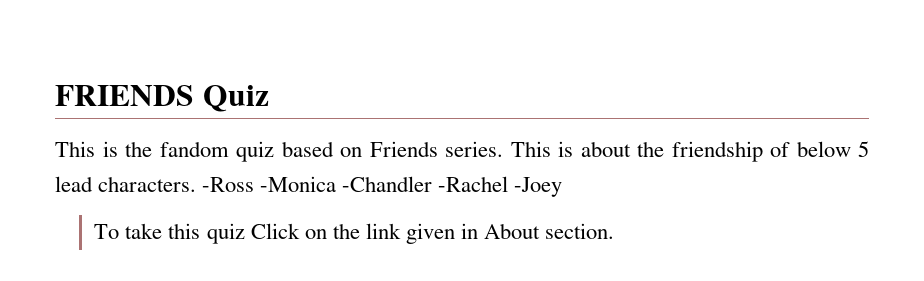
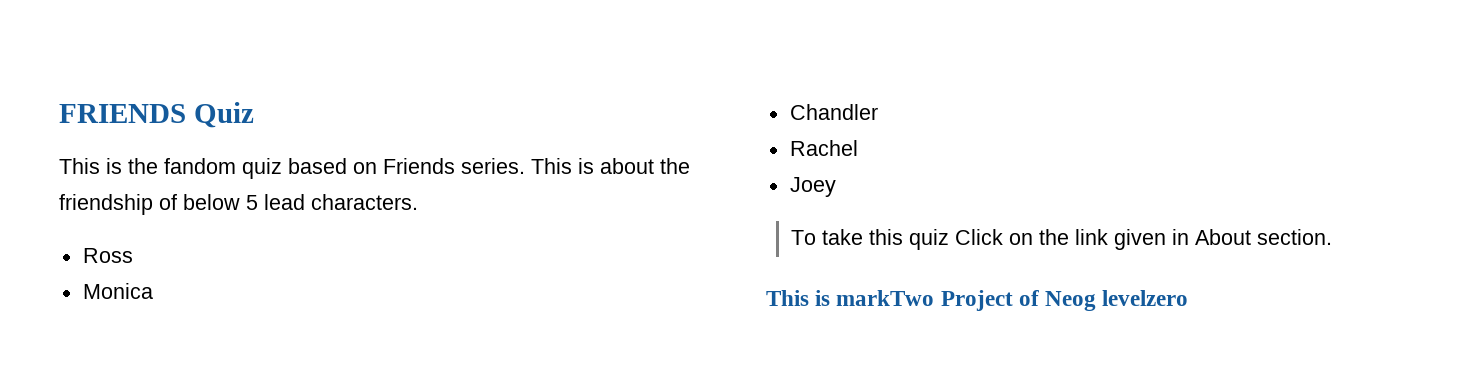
[202,176,563,197] -Ross -Monica -Chandler -Rachel -Joey -> [82,248,133,263] [82,283,153,299] [789,104,878,120] [789,140,858,156] [789,177,836,197] // Ross // Monica // Chandler // Rachel // Joey
(615, 231) none -> [766,290,1189,311] // This is markTwo Project of Neog levelzero

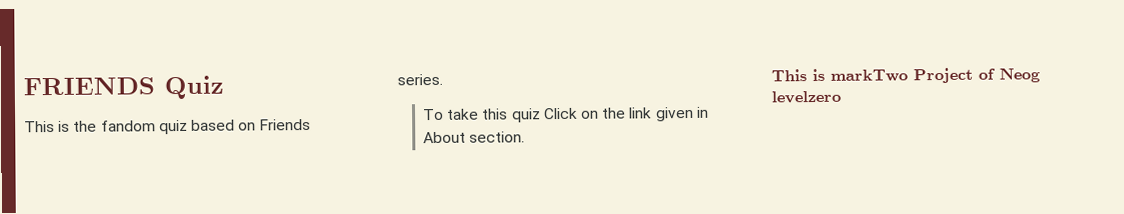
[531,158,690,174] [59,194,418,215] [82,248,133,263] [82,283,153,299] [789,104,878,120] [789,140,858,156] [789,177,836,197] This is about the friendship of below 5 lead characters. // Ross // Monica // Chandler // Rachel // Joey -> (443, 79) none

